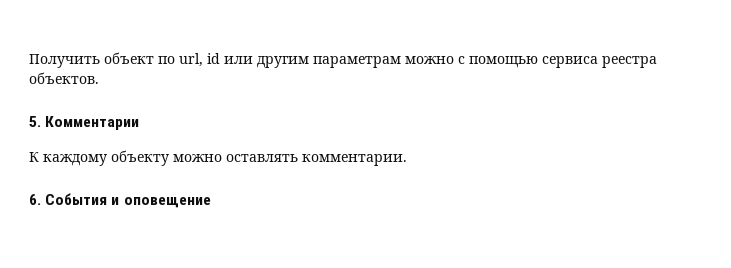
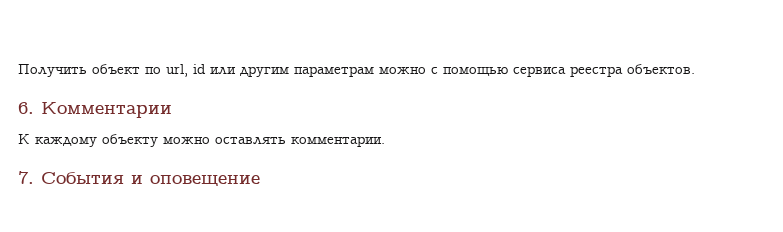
[29,116,41,127] 5. -> [18,102,34,114] 6.
[29,194,41,205] 6. -> [18,171,34,184] 7.

